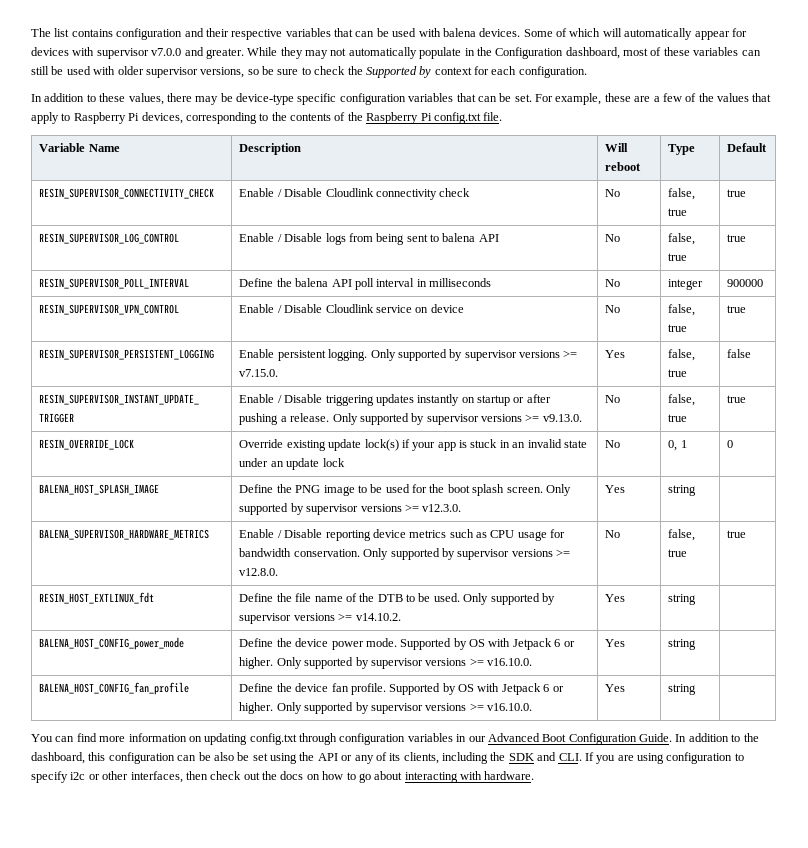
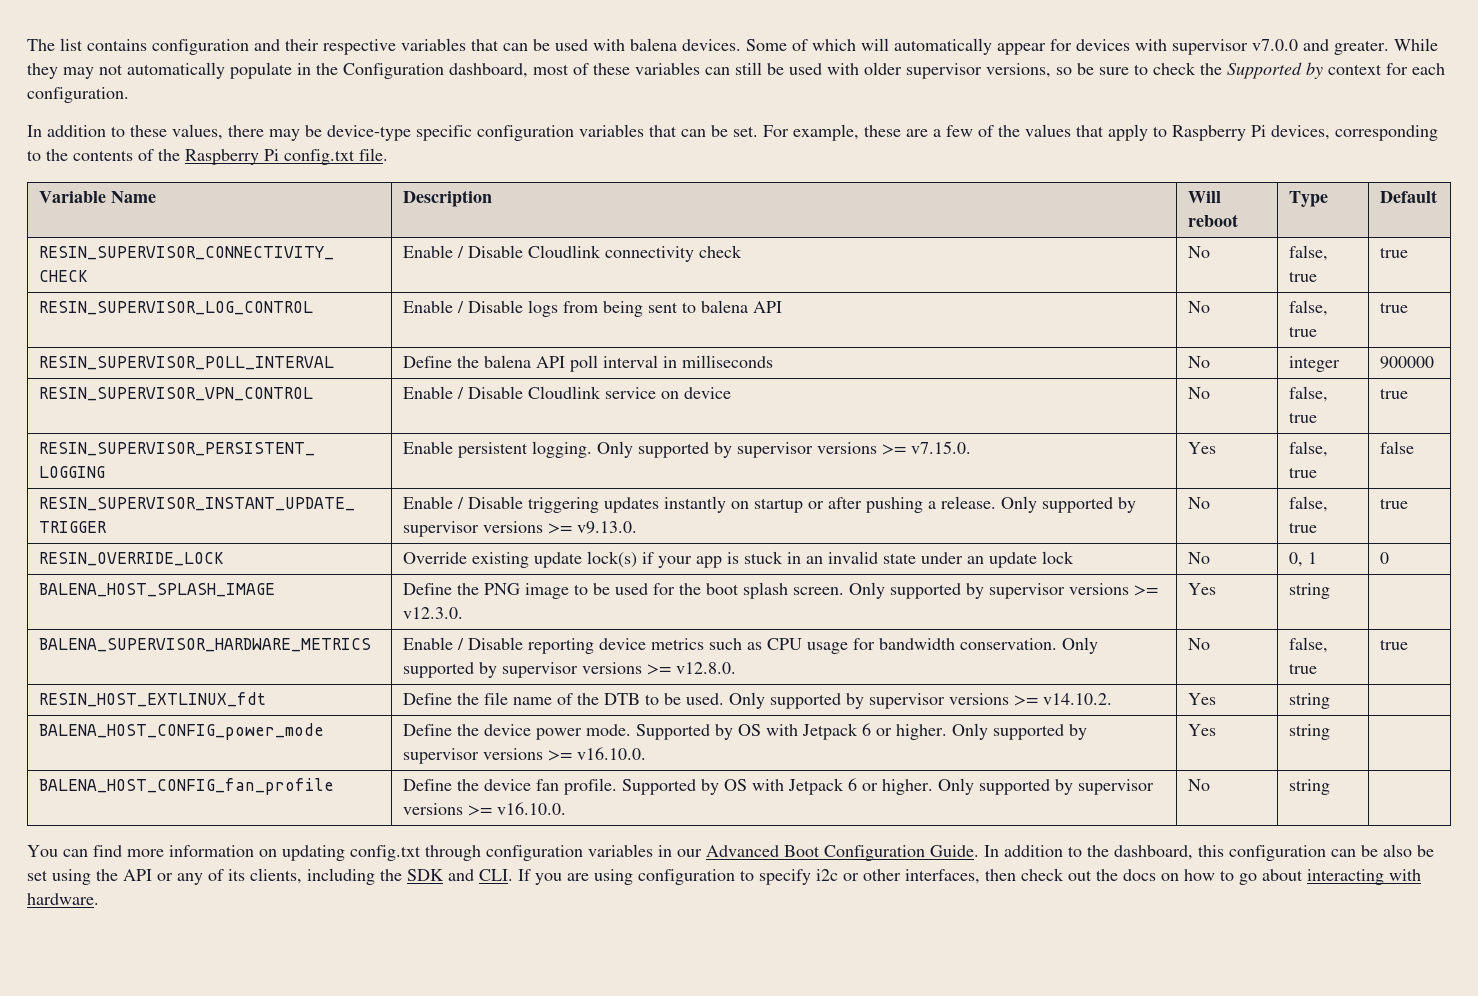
[605,684,626,692] Yes -> [1187,779,1210,791] No

